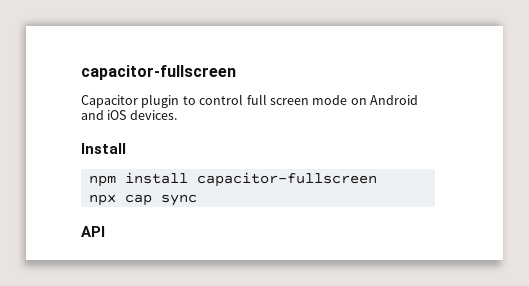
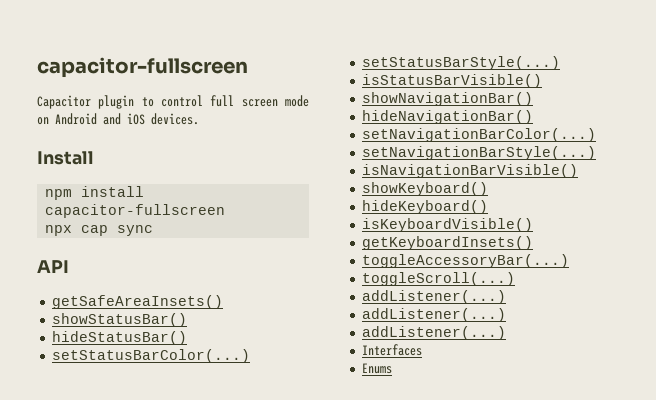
(105, 231) none -> [51,295,223,309] [51,313,187,327] [51,331,187,345] [51,349,250,363] [361,56,560,70] [361,74,542,88] [361,92,533,106] [361,110,533,124] [361,128,596,142] [361,146,596,160] [361,164,578,178] [361,182,488,196] [361,200,488,214] [361,218,533,232] [361,236,533,250] [361,254,569,268] [361,272,515,286] [361,290,506,304] [361,308,506,322] [361,326,506,340] [361,344,422,356] [361,363,392,374] // getSafeAreaInsets() // showStatusBar() // hideStatusBar() // setStatusBarColor(...) // setStatusBarStyle(...) // isStatusBarVisible() // showNavigationBar() // hideNavigationBar() // setNavigationBarColor(...) // setNavigationBarStyle(...) // isNavigationBarVisible() // showKeyboard() // hideKeyboard() // isKeyboardVisible() // getKeyboardInsets() // toggleAccessoryBar(...) // toggleScroll(...) // addListener(...) // addListener(...) // addListener(...) // Interfaces // Enums

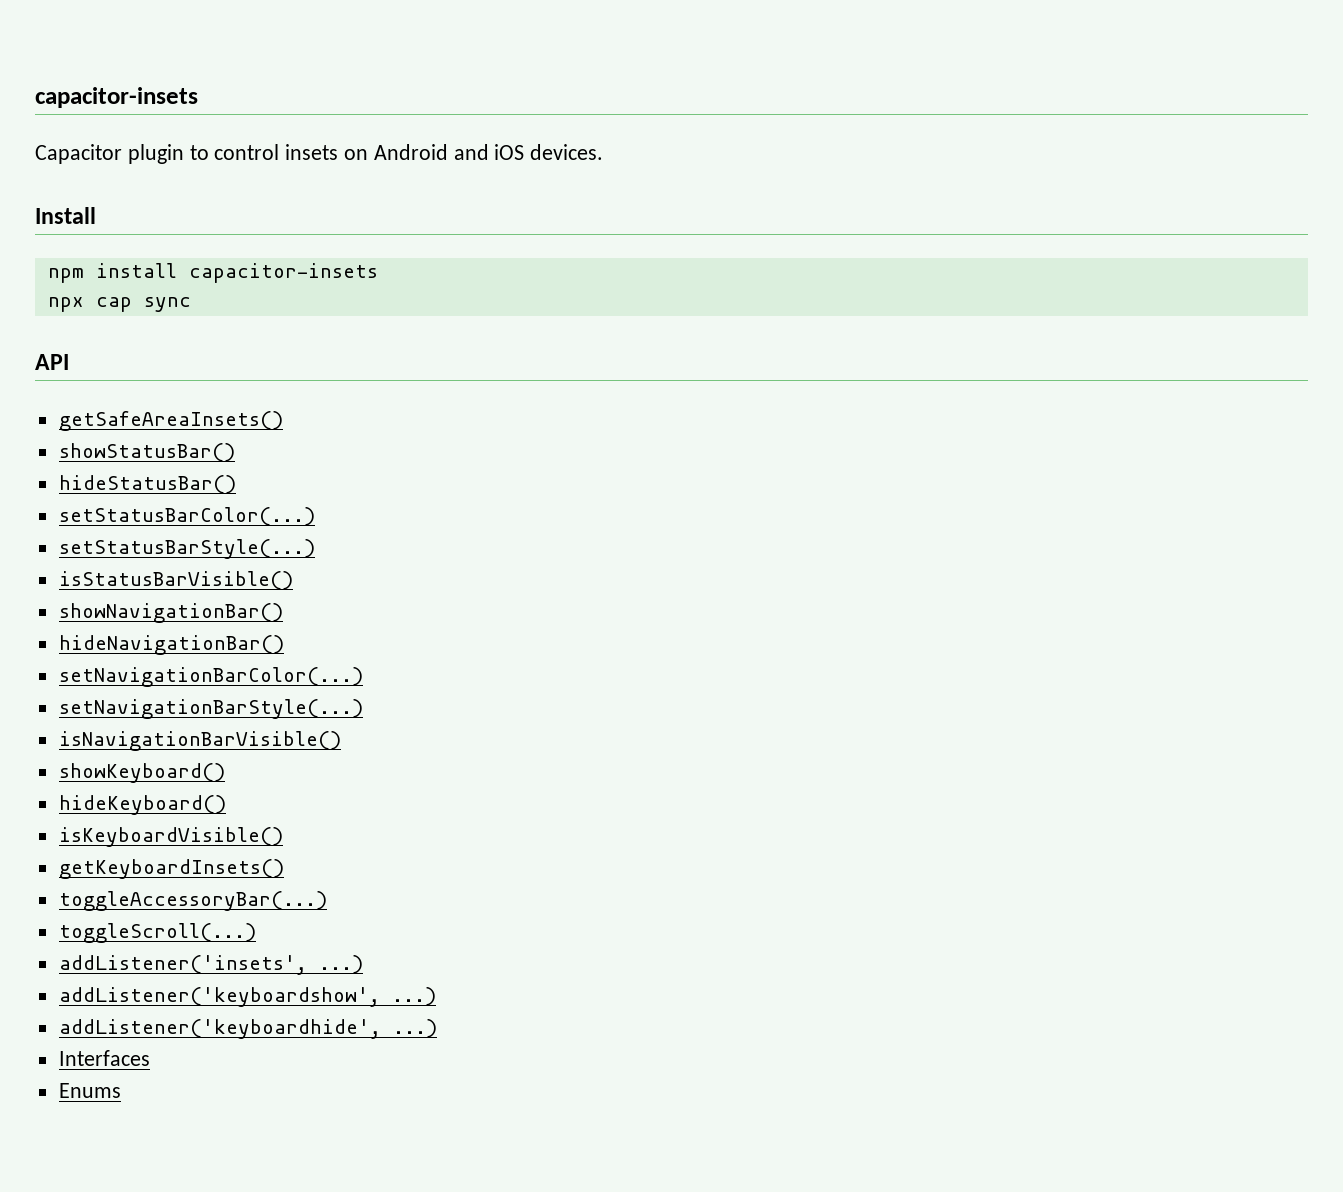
[37,57,248,78] capacitor-fullscreen -> [35,87,198,108] capacitor-insets
[210,95,309,107] full screen mode -> [285,144,339,160] insets
[45,204,226,218] capacitor-fullscreen -> [188,263,378,283] capacitor-insets
[361,290,506,304] [361,308,506,322] [361,326,506,340] addListener(...) // addListener(...) // addListener(...) -> [58,955,363,975] [58,987,436,1007] [58,1019,437,1039] addListener('insets', ...) // addListener('keyboardshow', ...) // addListener('keyboardhide', ...)

